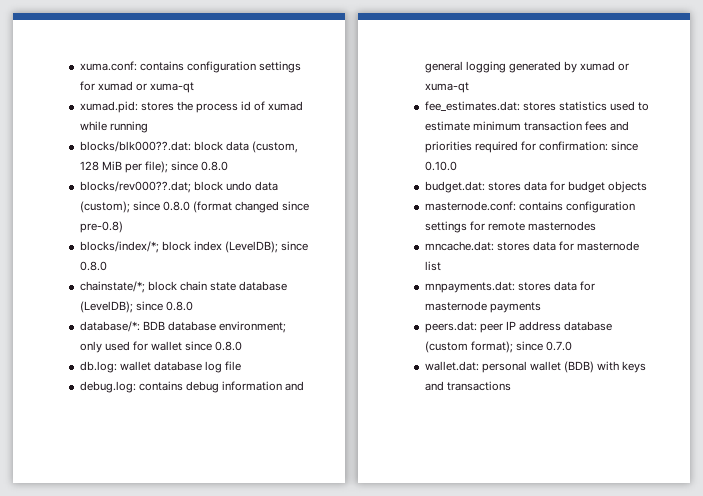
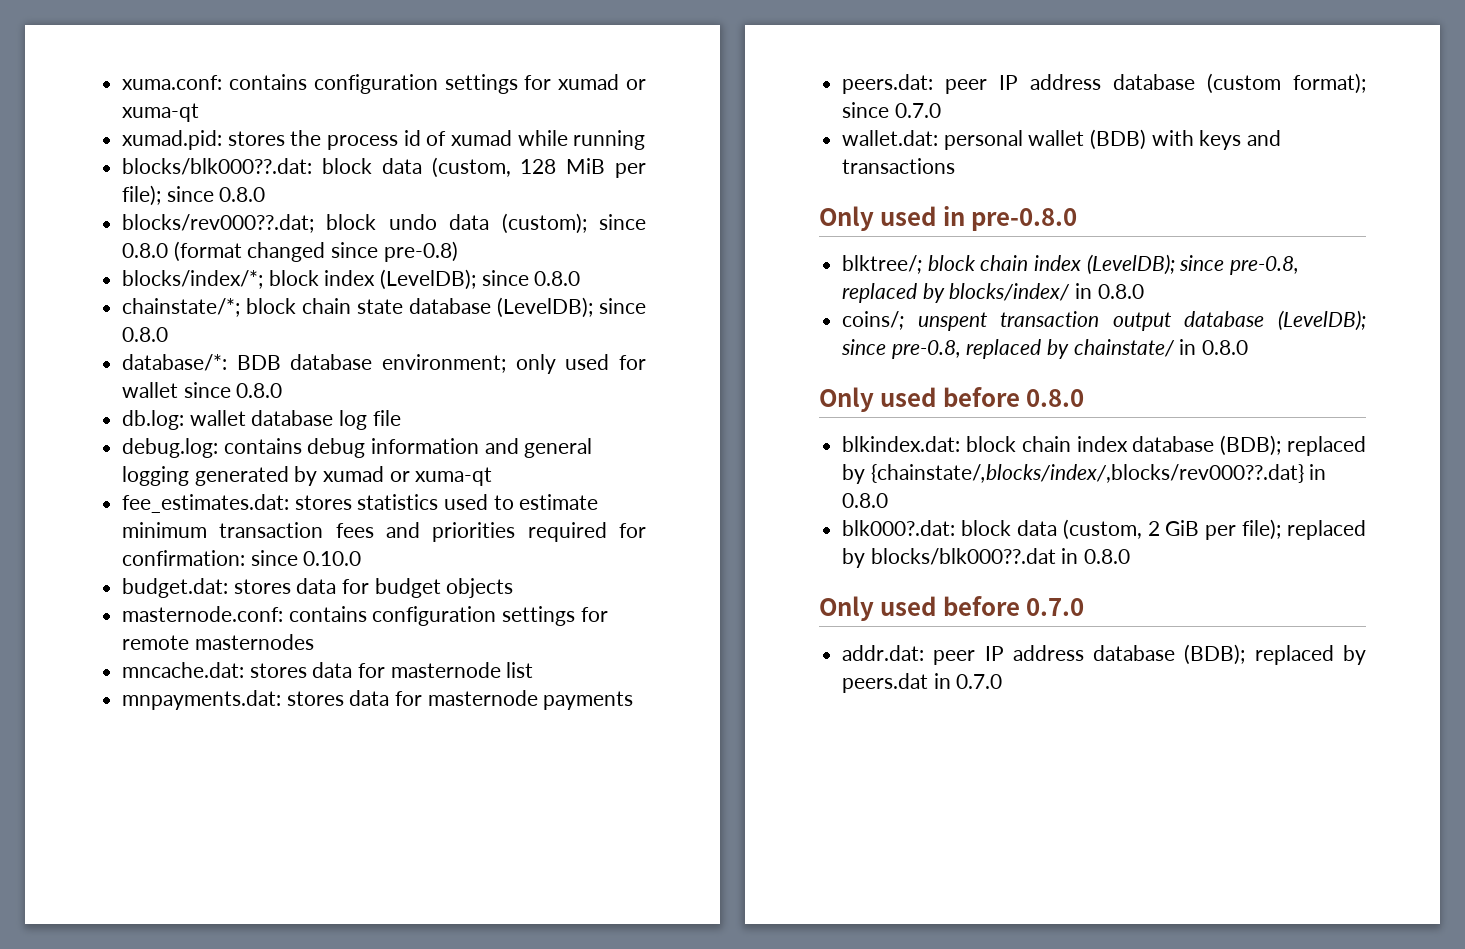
(511, 386) none -> [819,206,1078,231] [842,254,1300,275] [842,283,1144,303] [842,310,1366,331] [841,339,1249,359] [819,387,1085,412] [842,435,1366,456] [842,464,1327,484] [842,493,889,508] [842,519,1366,540] [842,548,1131,568] [819,596,1085,621] [842,644,1366,665] [842,673,1003,693] // Only used in pre-0.8.0 // blktree/; block chain index (LevelDB); since pre-0.8, replaced by blocks/index/ in 0.8.0 // coins/; unspent transaction output database (LevelDB); since pre-0.8, replaced by chainstate/ in 0.8.0 // Only used before 0.8.0 // blkindex.dat: block chain index database (BDB); replaced by {chainstate/,blocks/index/,blocks/rev000??.dat} in 0.8.0 // blk000?.dat: block data (custom, 2 GiB per file); replaced by blocks/blk000??.dat in 0.8.0 // Only used before 0.7.0 // addr.dat: peer IP address database (BDB); replaced by peers.dat in 0.7.0

